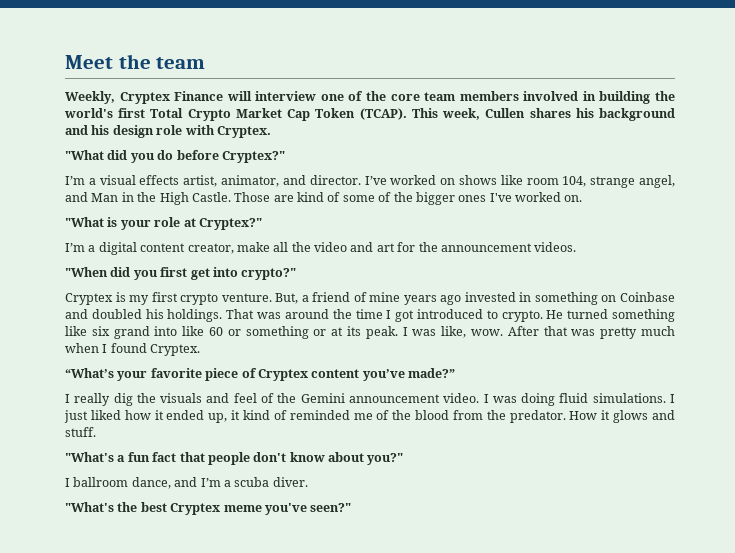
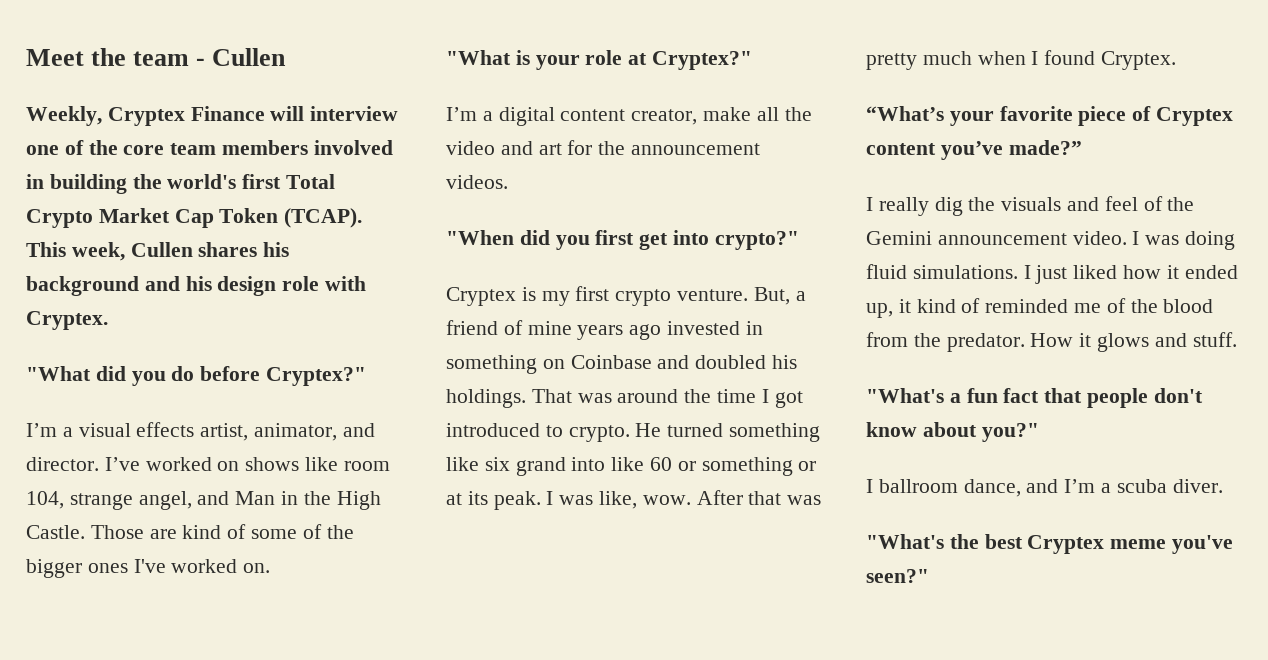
(206, 63) none -> [196,48,287,66] - Cullen

